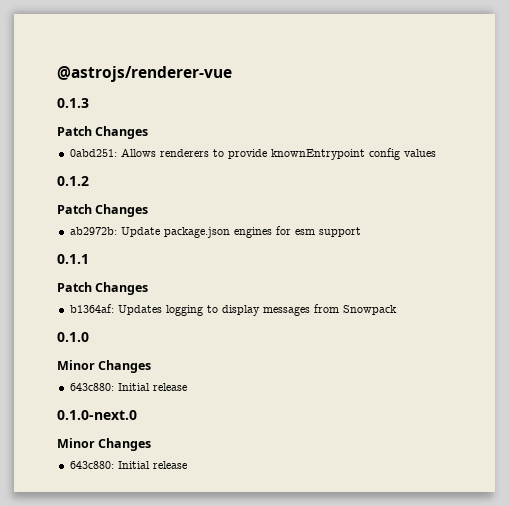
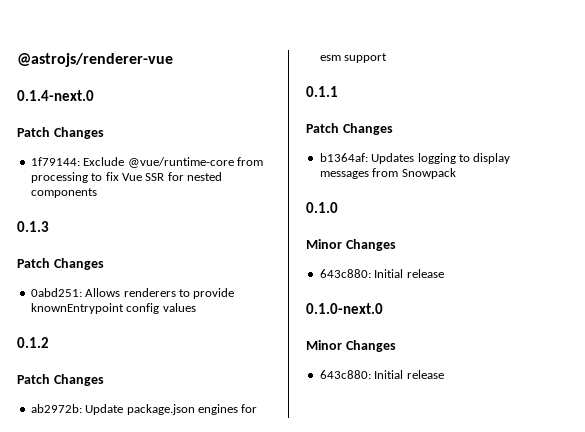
(232, 74) none -> [17,90,94,101] [17,127,104,139] [30,157,263,168] [30,172,222,183] [30,188,97,198] // 0.1.4-next.0 // Patch Changes // 1f79144: Exclude @vue/runtime-core from processing to fix Vue SSR for nested components

